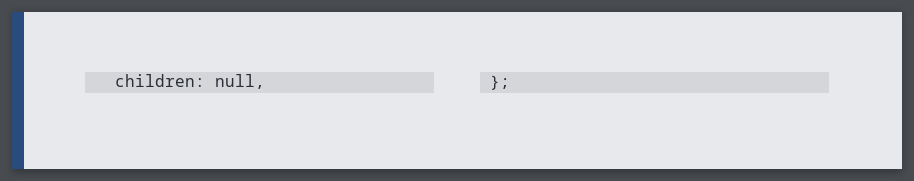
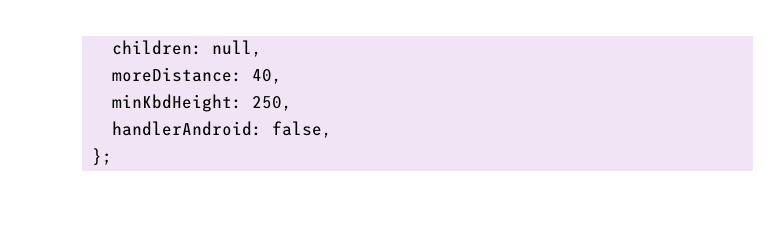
(265, 81) none -> [111,67,282,84] [111,94,292,112] [111,121,332,138] // moreDistance: 40, // minKbdHeight: 250, // handlerAndroid: false,

